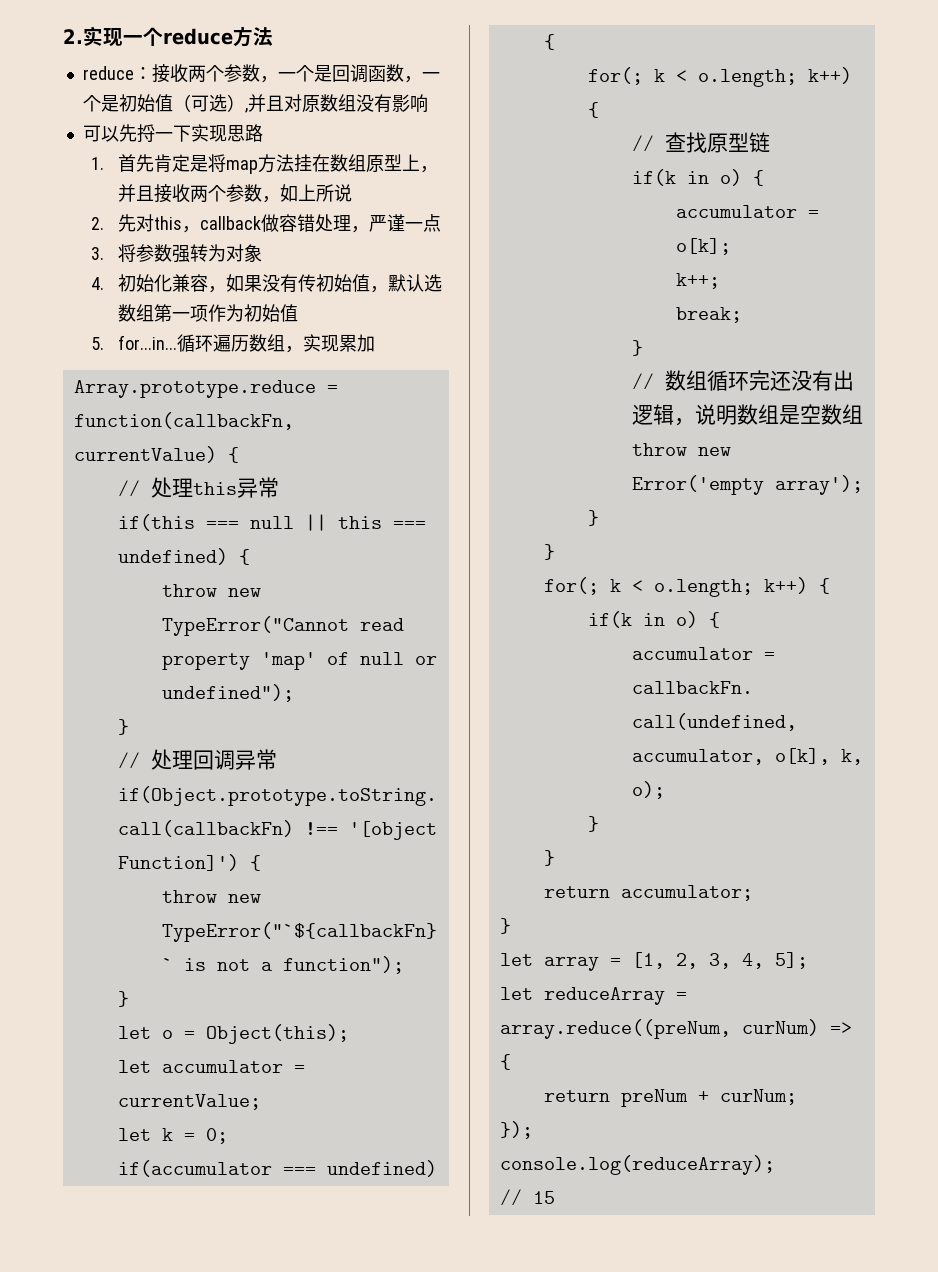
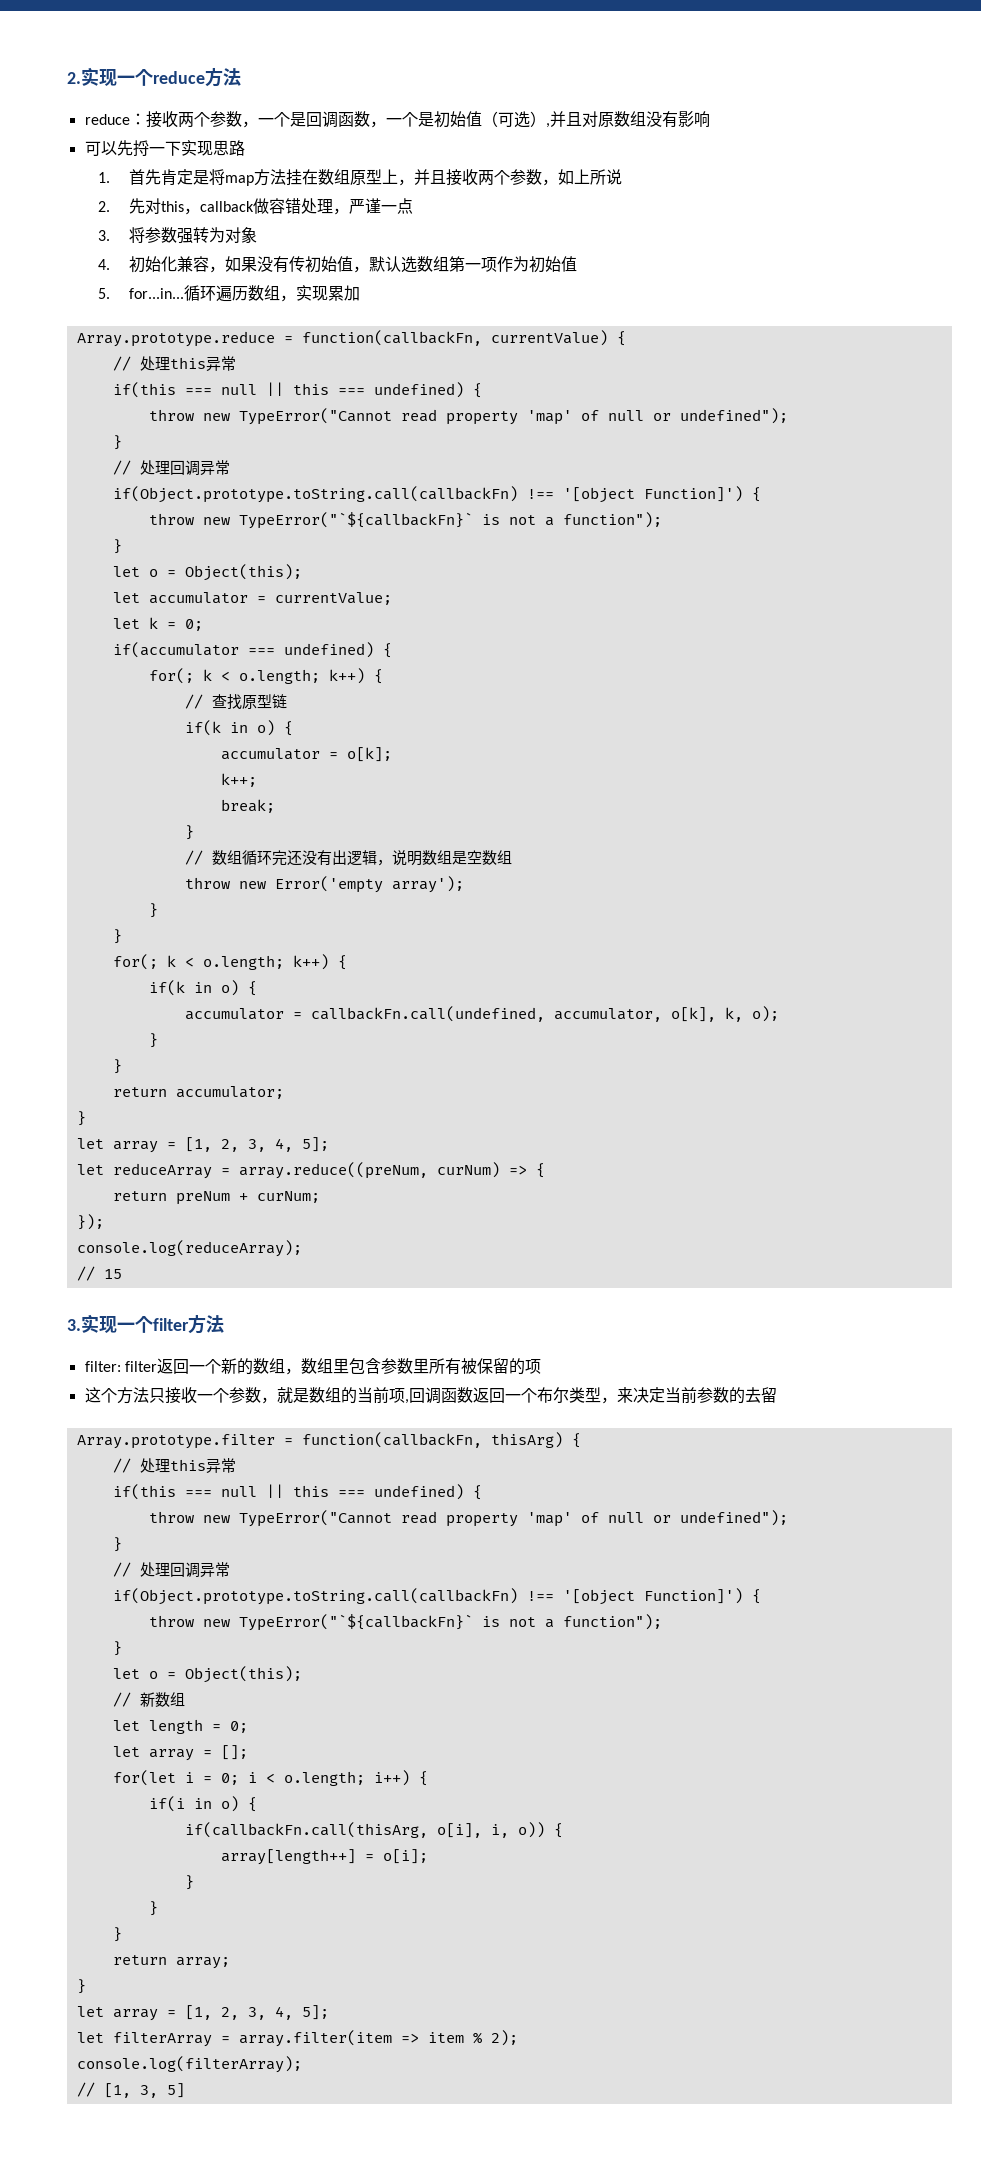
(555, 1197) none -> [67,1314,224,1334] [84,1358,541,1375] [84,1387,777,1404] [76,1432,581,1449] [112,1458,236,1473] [112,1484,482,1500] [148,1510,788,1527] [112,1537,122,1552] [112,1562,230,1578] [112,1588,761,1605] [148,1614,662,1631] [112,1641,122,1656] [112,1666,302,1683] [112,1692,185,1707] [112,1719,248,1734] [112,1745,248,1761] [112,1770,428,1786] [148,1796,257,1812] [184,1822,563,1838] [220,1849,428,1865] [184,1875,194,1890] [148,1901,158,1916] [112,1927,122,1942] [112,1955,230,1969] [76,1979,86,1994] [76,2005,329,2021] [76,2030,518,2047] [76,2056,302,2073] [76,2082,185,2098] // 3.实现一个filter方法 // filter: filter返回一个新的数组，数组里包含参数里所有被保留的项 // 这个方法只接收一个参数，就是数组的当前项,回调函数返回一个布尔类型，来决定当前参数的去留 // Array.prototype.filter = function(callbackFn, thisArg) { // // 处理this异常 // if(this === null || this === undefined) { // throw new TypeError("Cannot read property 'map' of null or undefined"); // } // // 处理回调异常 // if(Object.prototype.toString.call(callbackFn) !== '[object Function]') { // throw new TypeError("`${callbackFn}` is not a function"); // } // let o = Object(this); // // 新数组 // let length = 0; // let array = []; // for(let i = 0; i < o.length; i++) { // if(i in o) { // if(callbackFn.call(thisArg, o[i], i, o)) { // array[length++] = o[i]; // } // } // } // return array; // } // let array = [1, 2, 3, 4, 5]; // let filterArray = array.filter(item => item % 2); // console.log(filterArray); // // [1, 3, 5]

